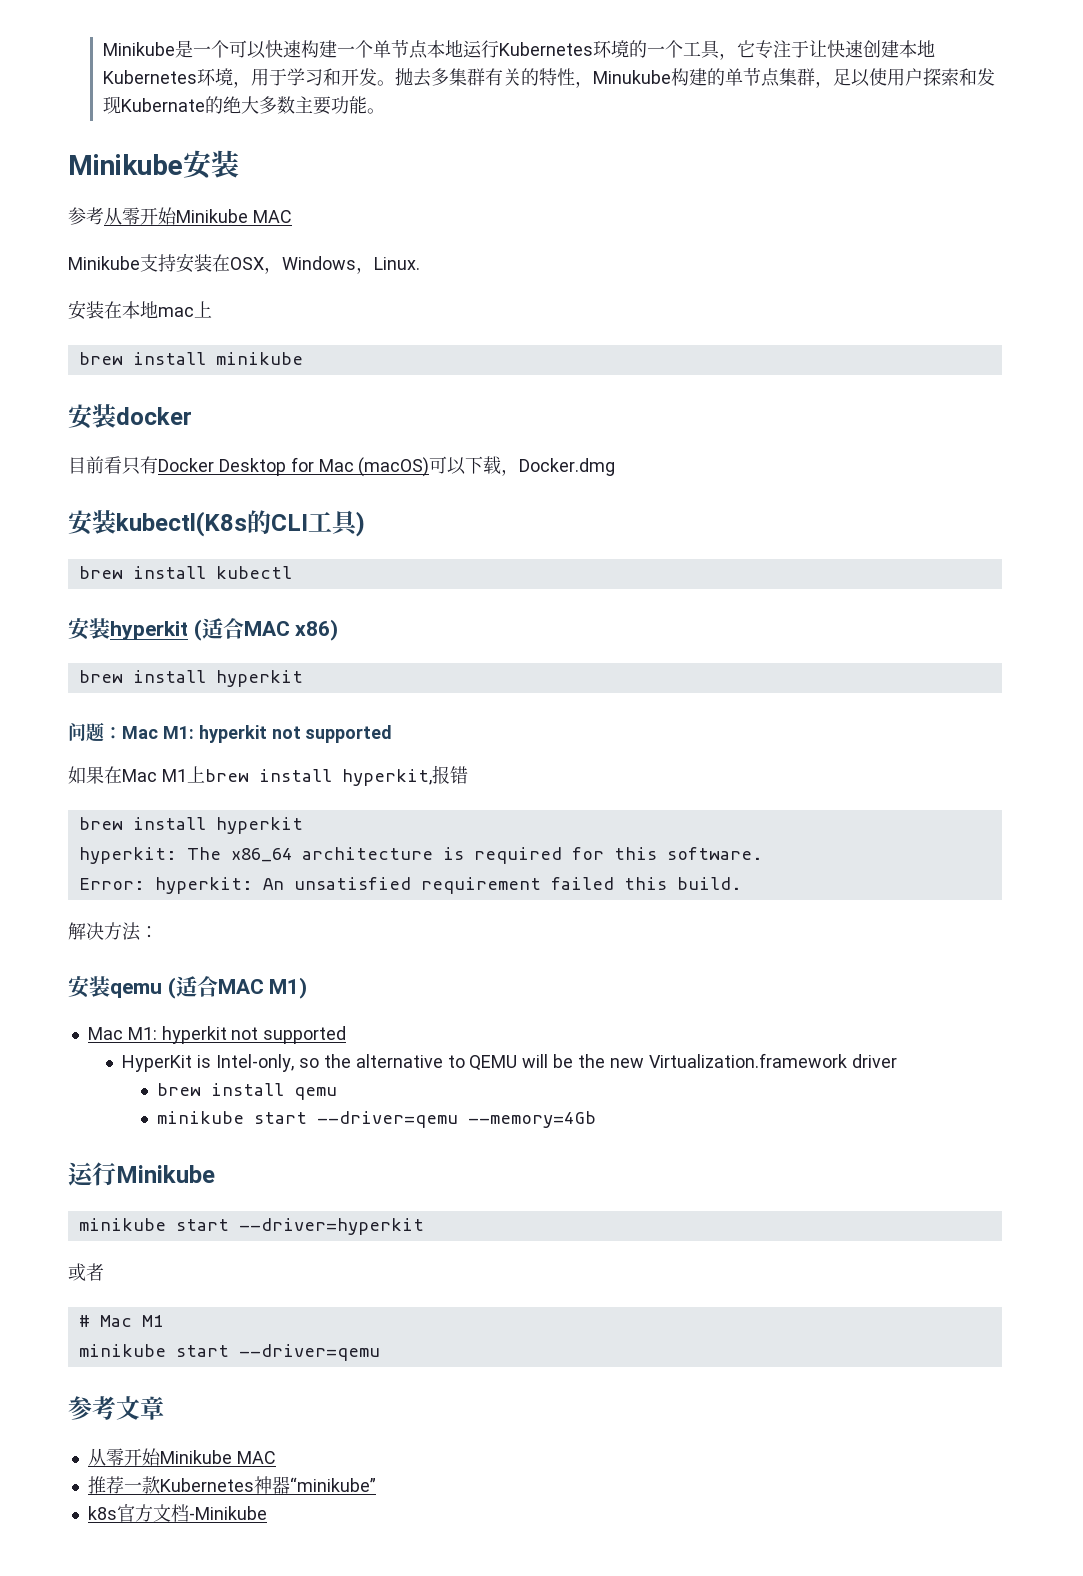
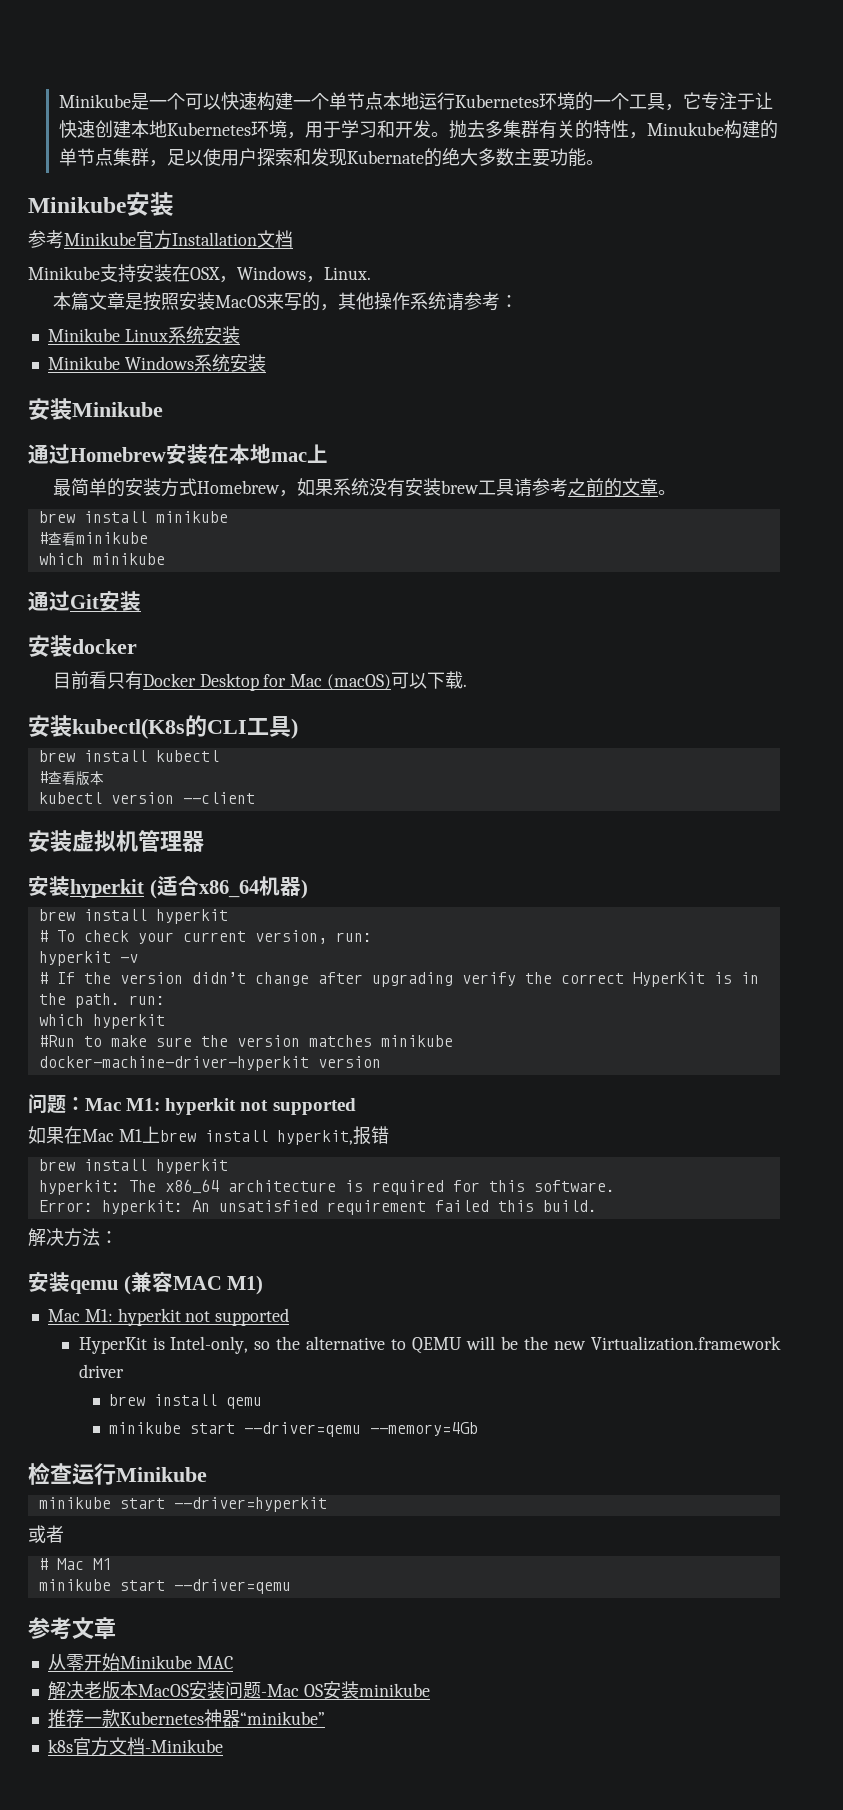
[104,207,292,225] 从零开始Minikube MAC -> [64,230,293,249] Minikube官方Installation文档
[68,300,212,320] [78,352,303,365] 安装在本地mac上 // brew install minikube -> [52,292,518,311] [47,326,240,344] [47,354,266,372] [28,398,163,420] [28,444,328,464] [52,478,676,497] [38,511,228,523] [38,532,148,546] [38,553,165,565] [28,591,141,611] 本篇文章是按照安装MacOS来写的，其他操作系统请参考： // Minikube Linux系统安装 // Minikube Windows系统安装 // 安装Minikube // 通过Homebrew安装在本地mac上 // 最简单的安装方式Homebrew，如果系统没有安装brew工具请参考之前的文章。 // brew install minikube // #查看minikube // which minikube // 通过Git安装
[501,458,616,476] ，Docker.dmg -> [463,684,468,687] .
(292, 572) none -> [38,771,104,786] [38,792,255,804] [28,830,204,852] // #查看版本 // kubectl version --client // 安装虚拟机管理器
[243,619,339,641] [78,670,303,687] MAC x86) // brew install hyperkit -> [198,876,308,899] [38,909,228,924] [38,930,372,944] [38,951,138,966] [38,972,759,987] [38,993,165,1008] [38,1014,165,1029] [38,1035,453,1047] [38,1056,381,1071] x86_64机器) // brew install hyperkit // # To check your current version, run: // hyperkit -v // # If the version didn’t change after upgrading verify the correct HyperKit is in the path. run: // which hyperkit // #Run to make sure the version matches minikube // docker-machine-driver-hyperkit version
[175,976,218,997] 适合 -> [130,1272,173,1292] 兼容
(597, 1119) none -> [28,1462,72,1485] 检查
(276, 1457) none -> [47,1681,430,1700] // 解决老版本MacOS安装问题-Mac OS安装minikube

